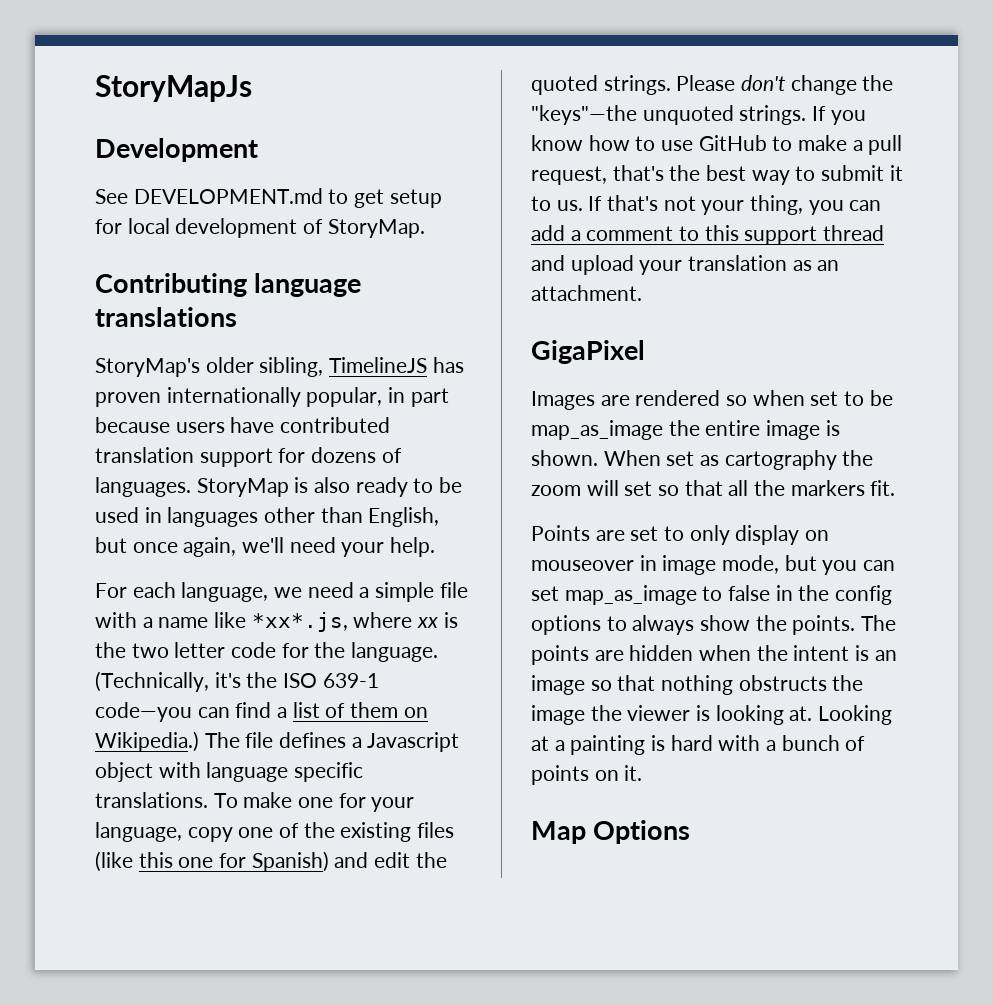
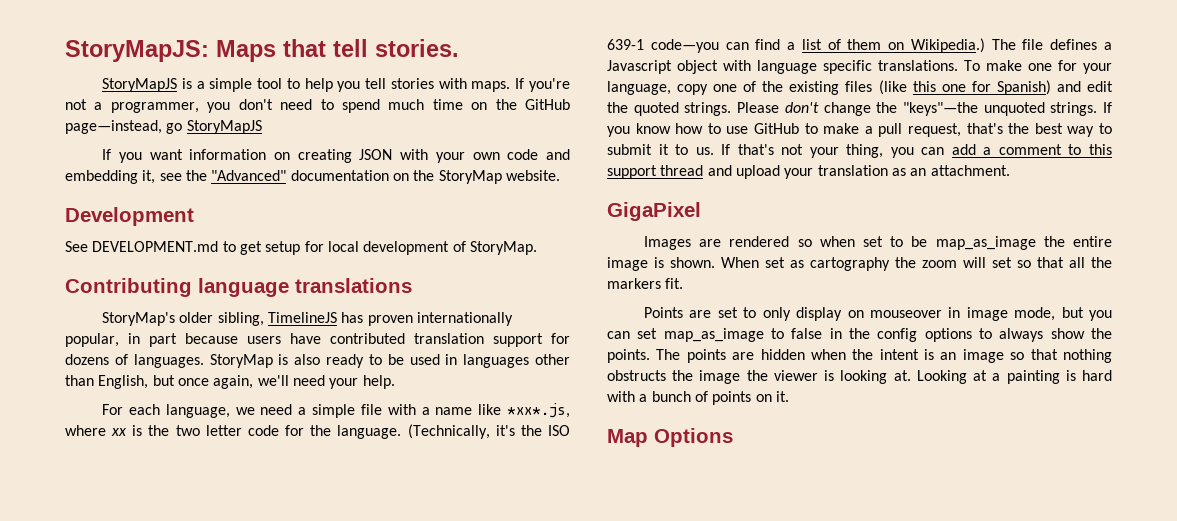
[95,75,252,102] StoryMapJs -> [65,39,459,62] [102,78,571,92] [65,99,571,113] [65,120,262,134] [102,149,570,163] [65,170,560,184] StoryMapJS: Maps that tell stories. // StoryMapJS is a simple tool to help you tell stories with maps. If you're not a programmer, you don't need to spend much time on the GitHub page—instead, go StoryMapJS // If you want information on creating JSON with your own code and embedding it, see the "Advanced" documentation on the StoryMap website.

